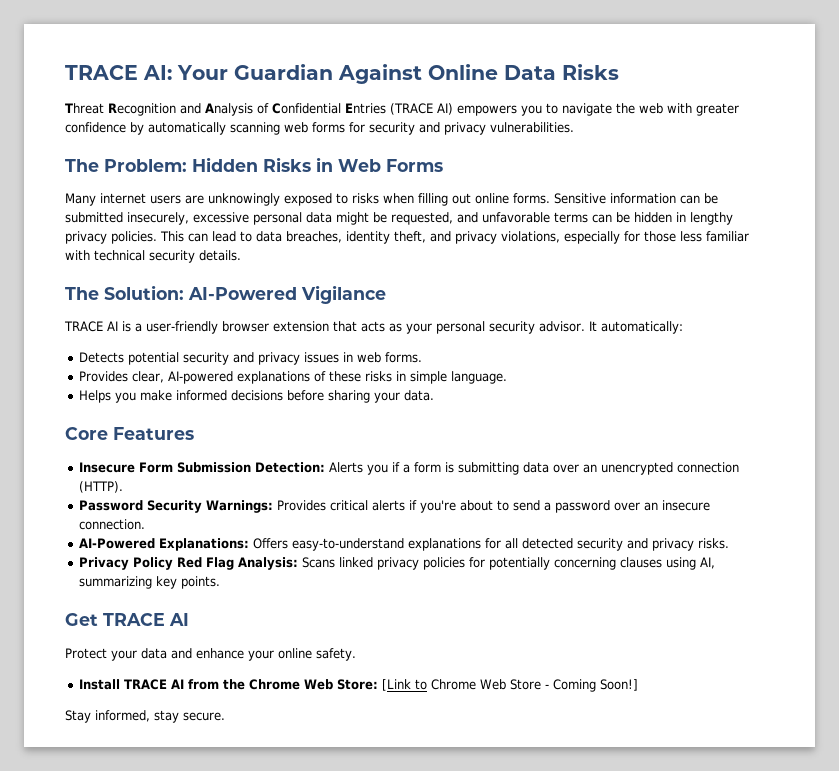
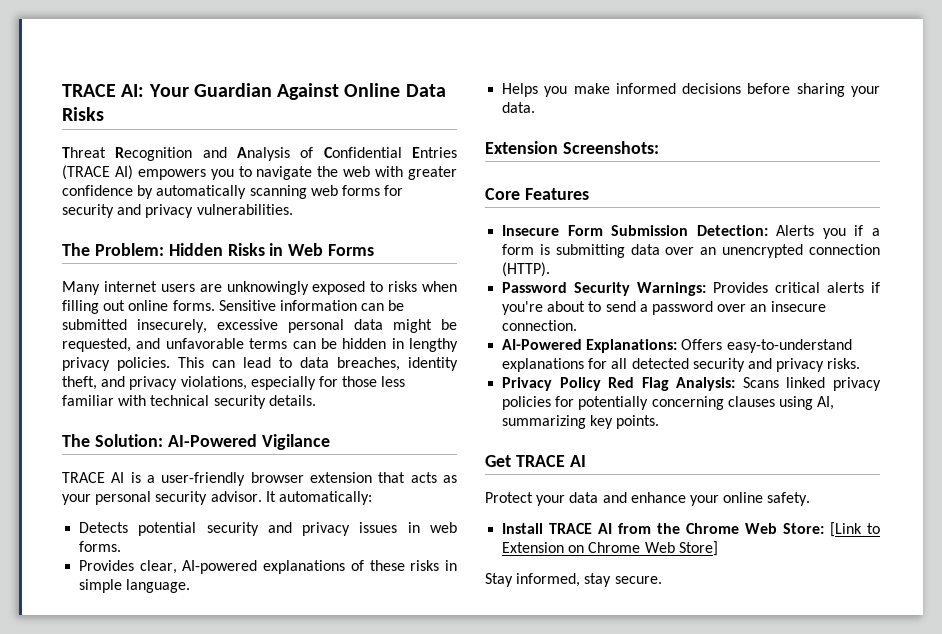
(434, 395) none -> [485,141,659,154] // Extension Screenshots:
[430,679,638,692] Chrome Web Store - Coming Soon!] -> [502,541,718,556] Extension on Chrome Web Store]

